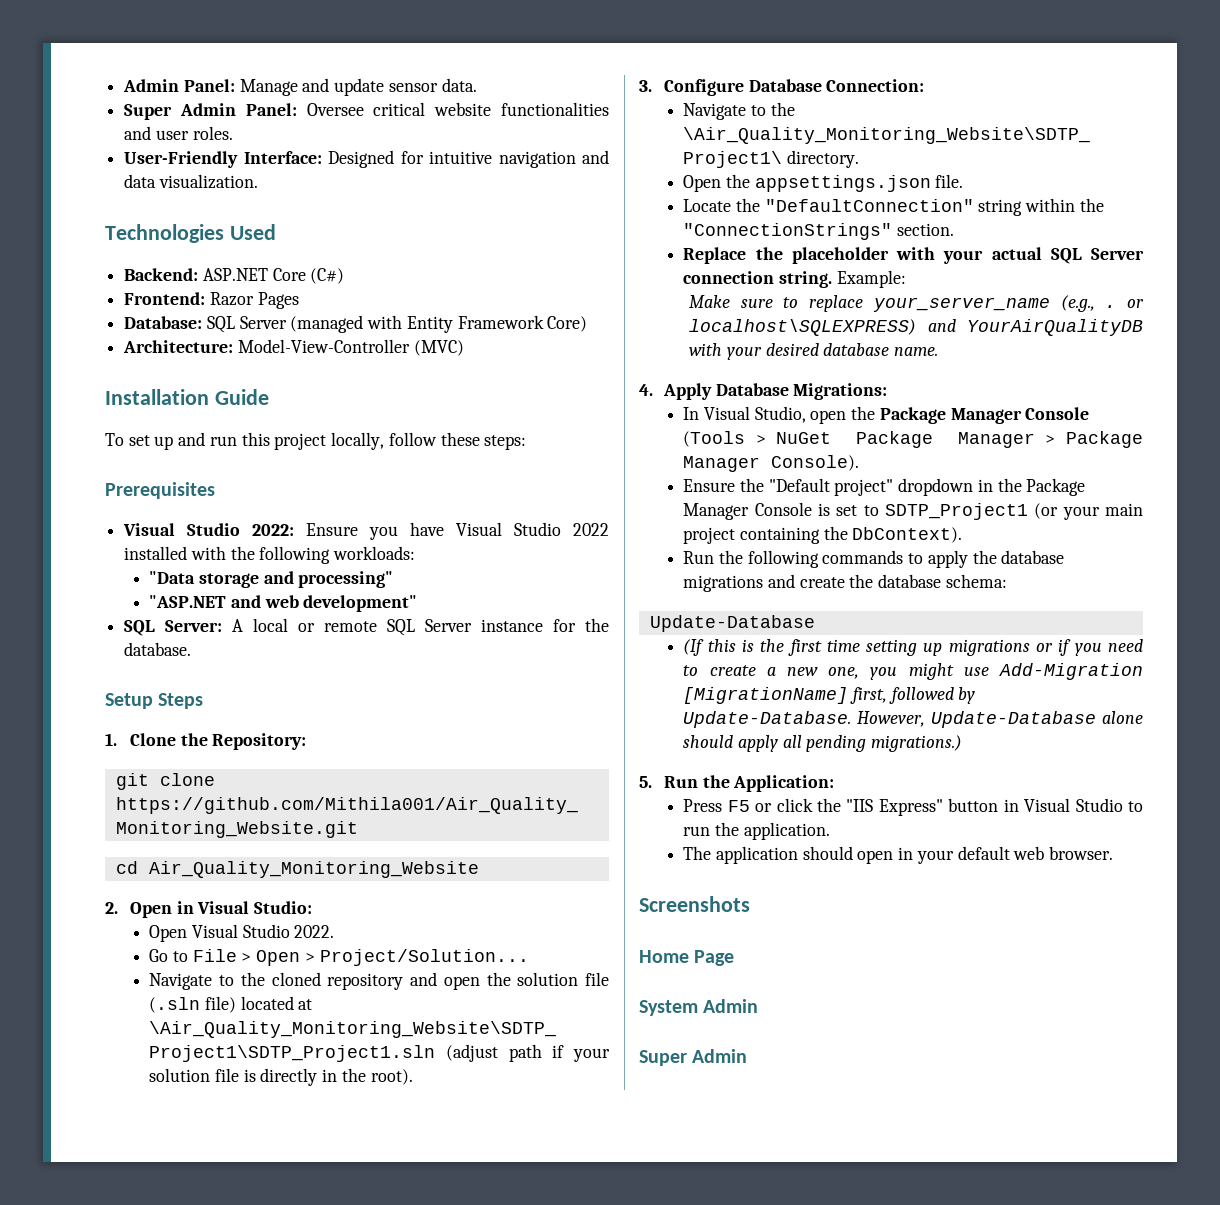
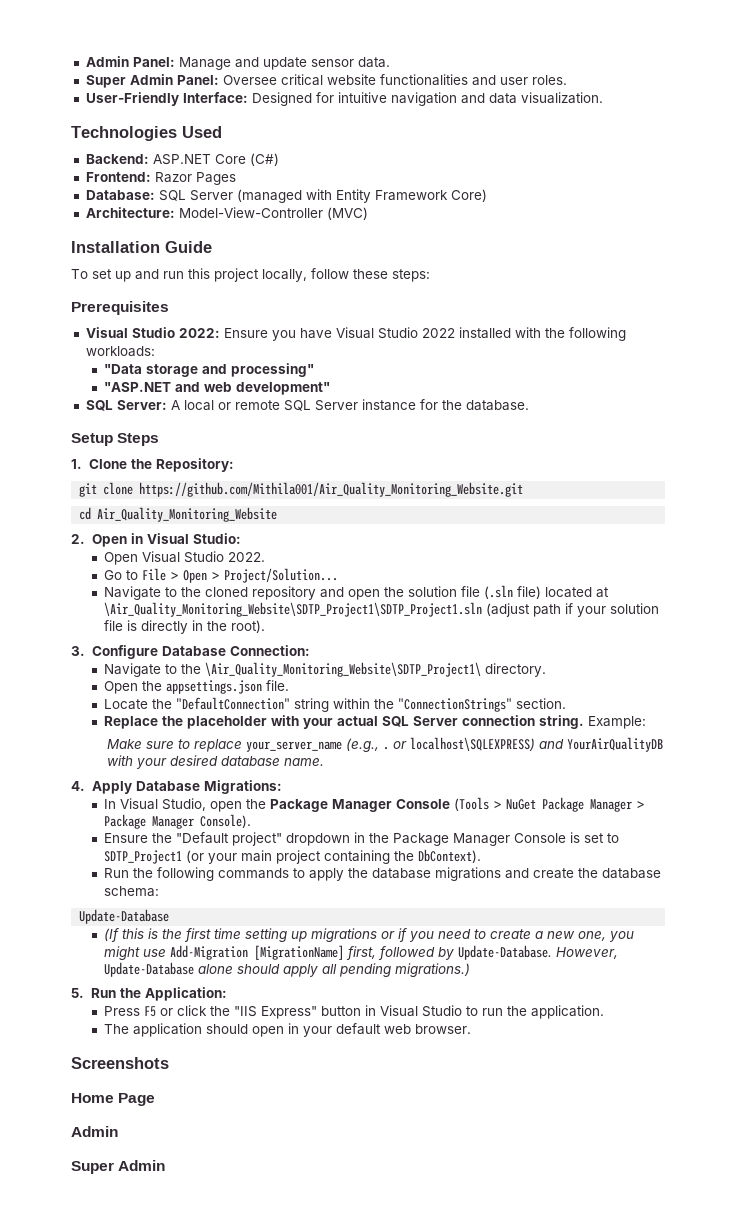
[639,1000,698,1016] System -> (156, 1099) none

